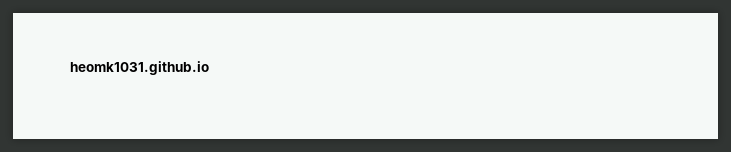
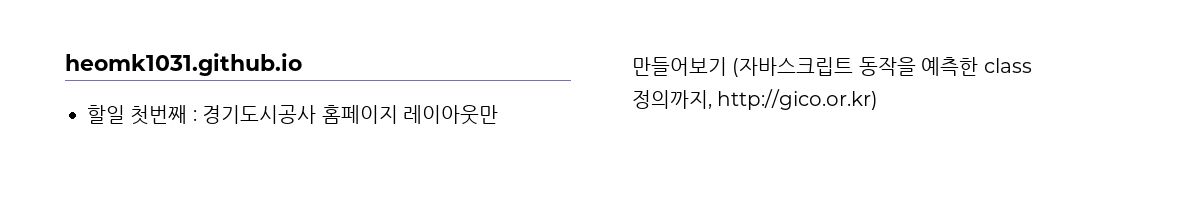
(209, 68) none -> [87,105,498,125] [632,57,1032,77] [632,89,879,110] // 할일 첫번째 : 경기도시공사 홈페이지 레이아웃만 만들어보기 (자바스크립트 동작을 예측한 class 정의까지, http://gico.or.kr)

